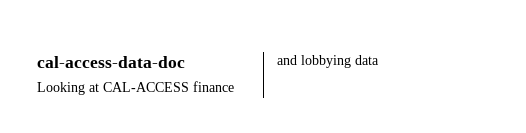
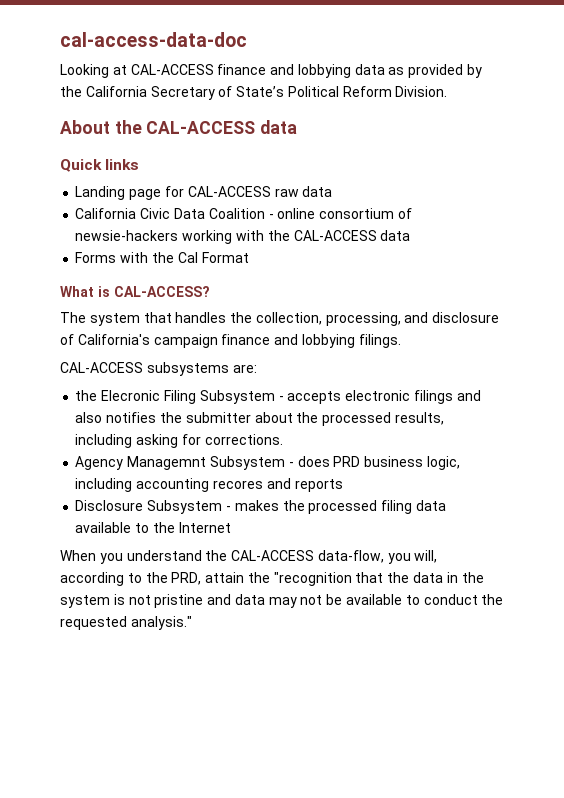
(379, 60) none -> [388,64,483,78] [60,86,448,100] [60,120,298,134] [60,159,140,172] [75,186,333,200] [75,208,412,219] [75,230,411,244] [75,252,249,263] [60,286,210,297] [60,312,500,326] [60,334,401,348] [60,362,257,376] [75,390,481,404] [75,412,444,426] [75,434,283,448] [75,456,460,470] [75,478,343,492] [75,500,446,514] [75,522,231,533] [60,550,438,564] [60,572,484,586] [60,594,504,608] [60,616,192,630] as provided by the California Secretary of State’s Political Reform Division. // About the CAL-ACCESS data // Quick links // Landing page for CAL-ACCESS raw data // California Civic Data Coalition - online consortium of newsie-hackers working with the CAL-ACCESS data // Forms with the Cal Format // What is CAL-ACCESS? // The system that handles the collection, processing, and disclosure of California's campaign finance and lobbying filings. // CAL-ACCESS subsystems are: // the Elecronic Filing Subsystem - accepts electronic filings and also notifies the submitter about the processed results, including asking for corrections. // Agency Managemnt Subsystem - does PRD business logic, including accounting recores and reports // Disclosure Subsystem - makes the processed filing data available to the Internet // When you understand the CAL-ACCESS data-flow, you will, according to the PRD, attain the "recognition that the data in the system is not pristine and data may not be available to conduct the requested analysis."

